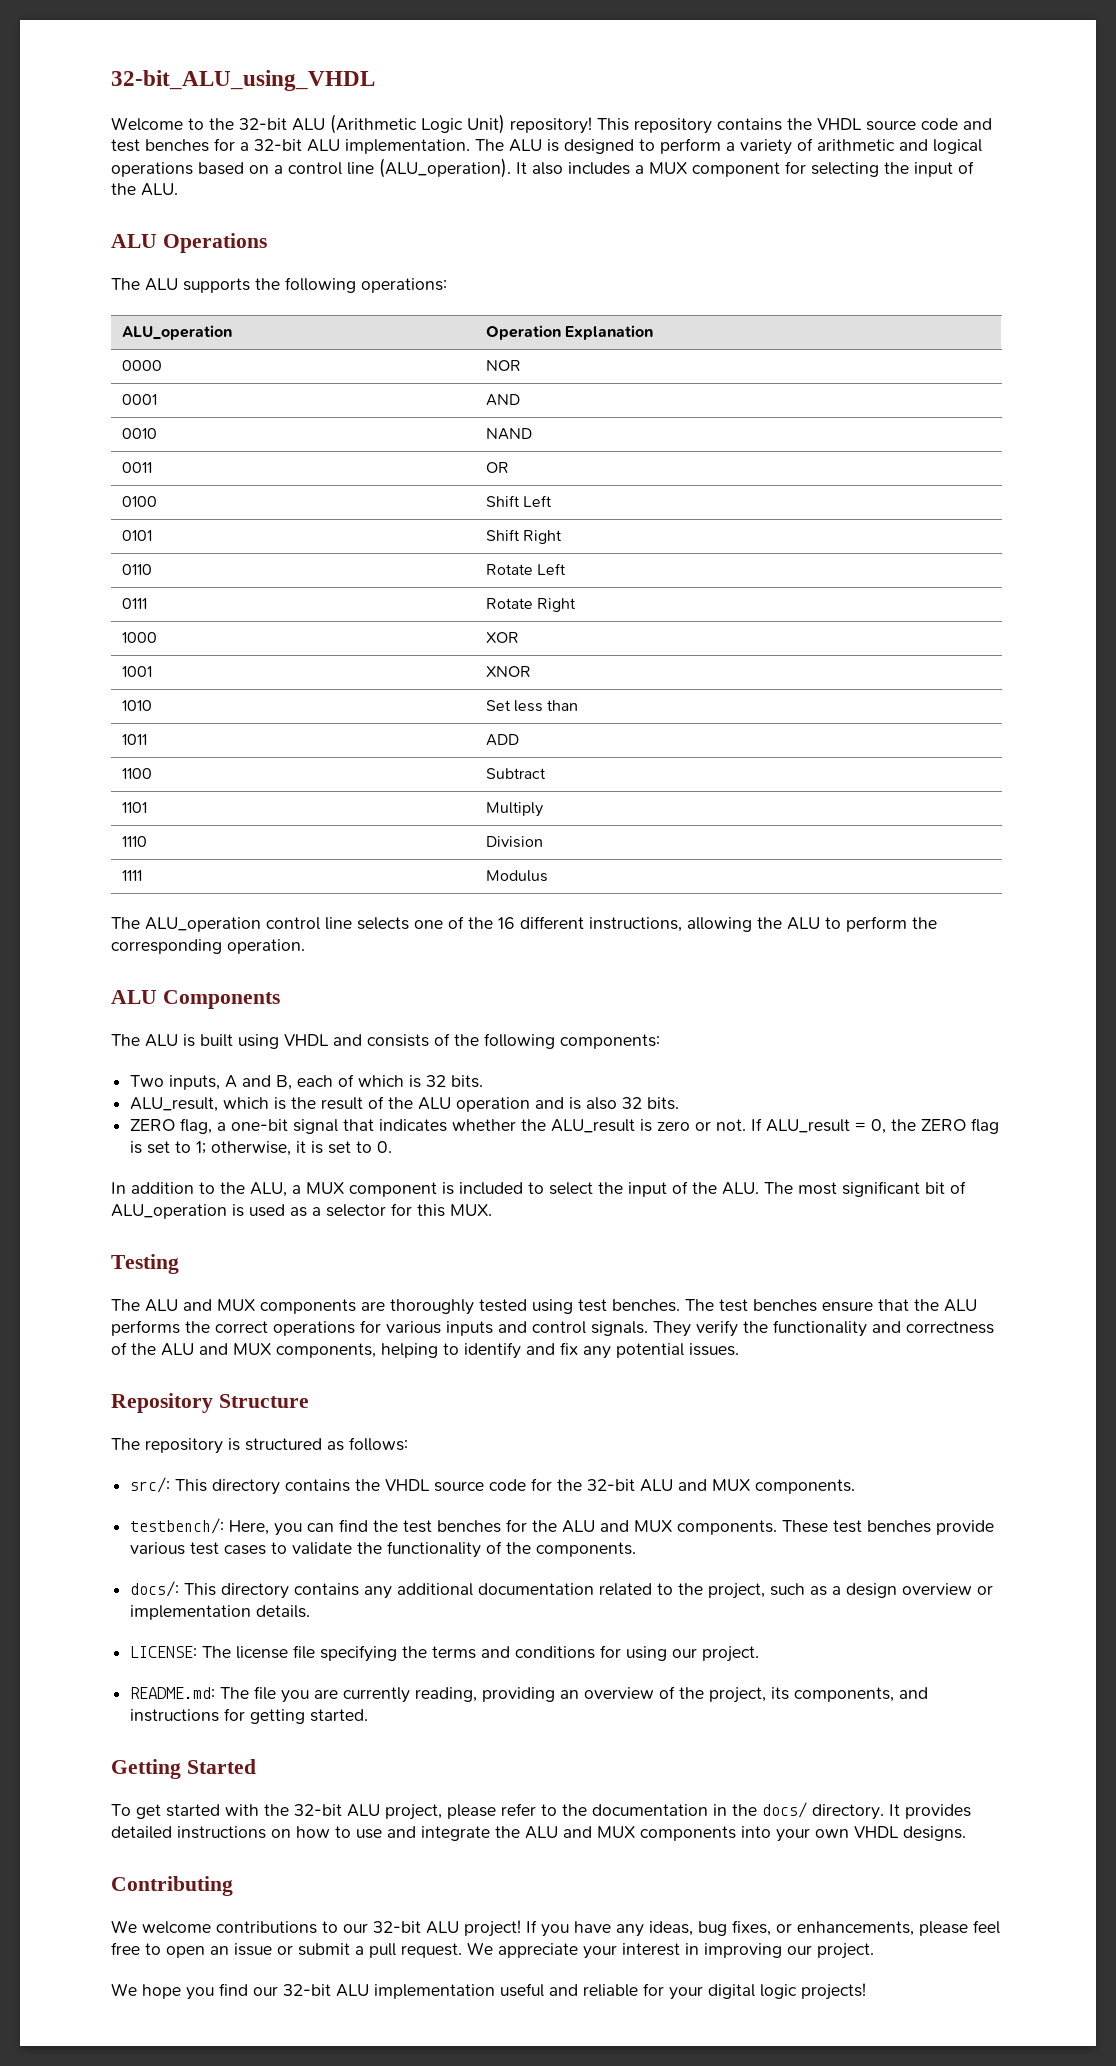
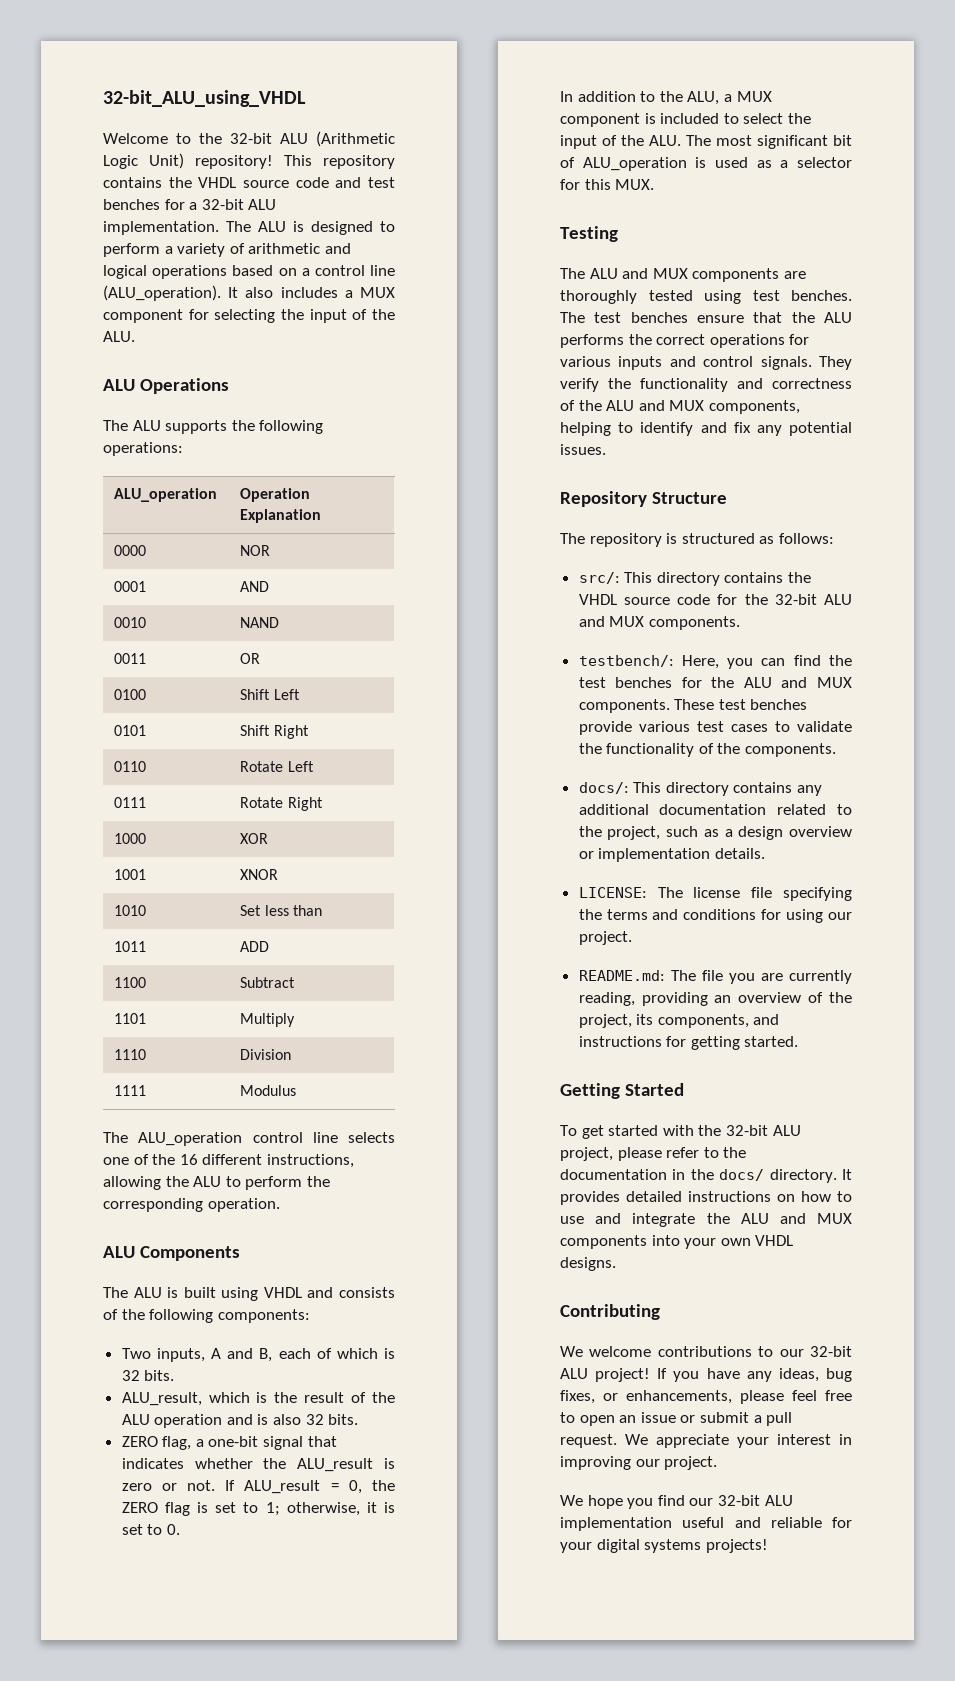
[760,1984,797,1999] logic -> [644,1539,702,1553] systems

